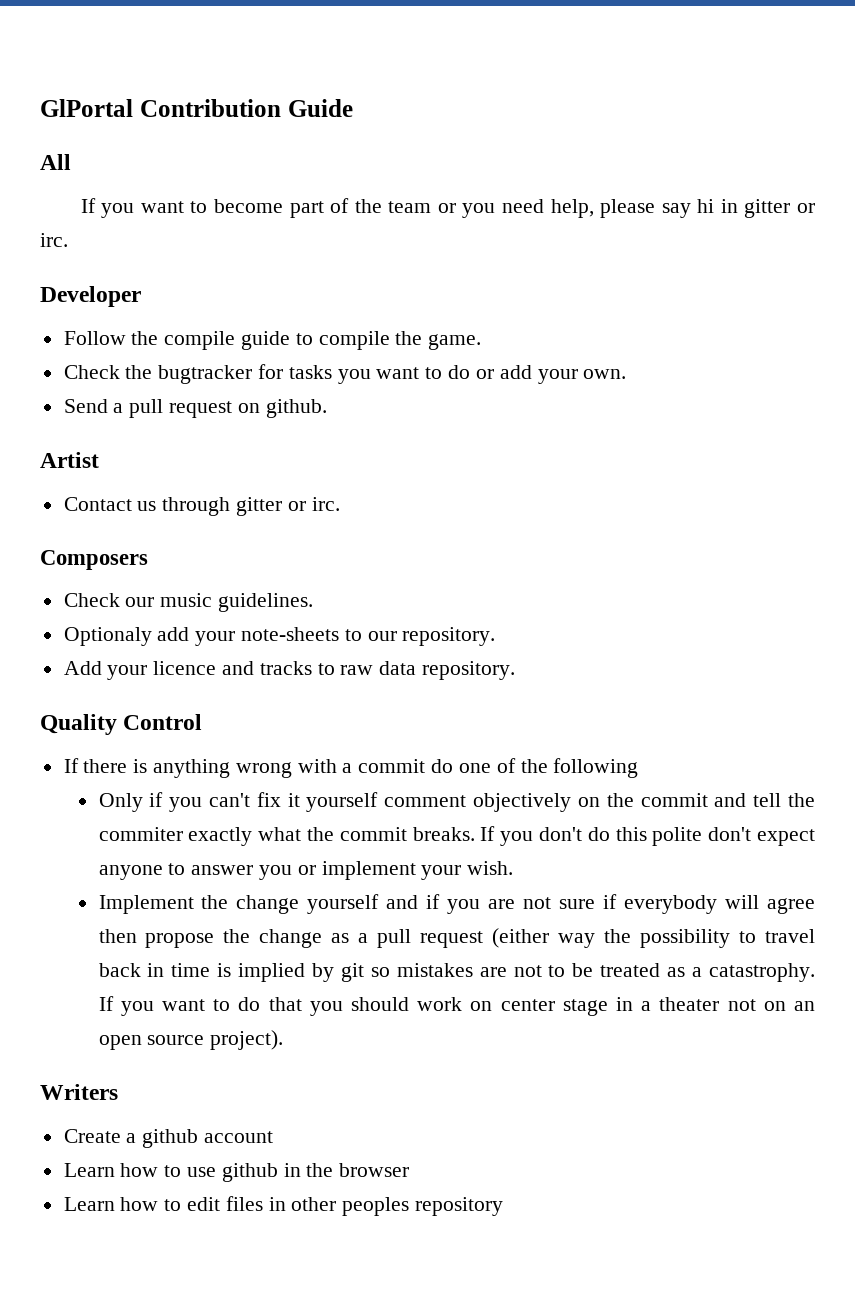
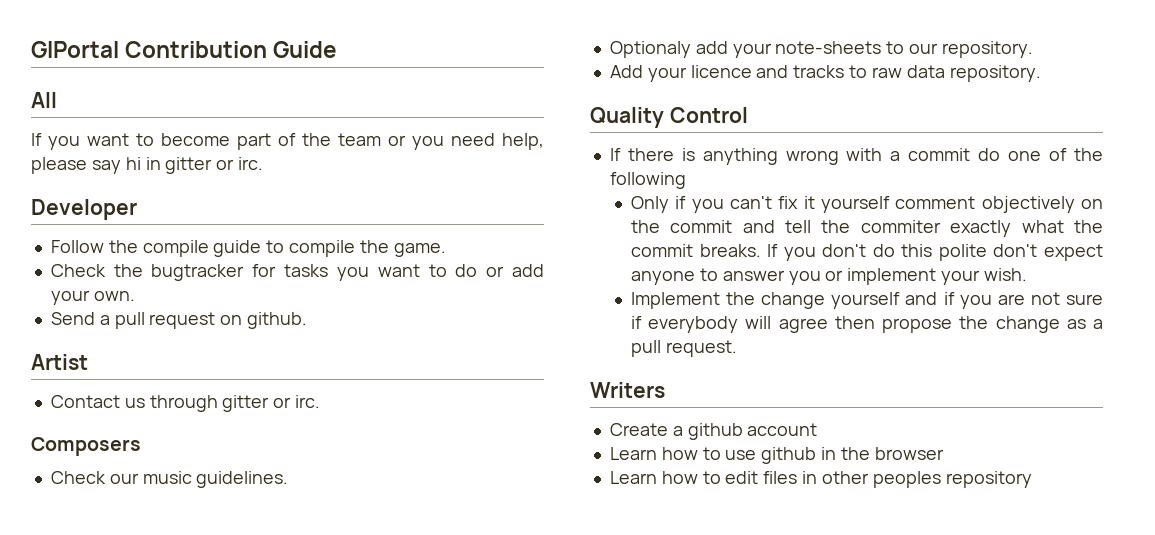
[420,928,816,948] [98,963,815,982] [98,996,815,1016] [98,1030,284,1050] request (either way the possibility to travel back in time is implied by git so mistakes are not to be treated as a catastrophy. If you want to do that you should work on center stage in a theater not on an open source project). -> [665,340,737,357] request.

